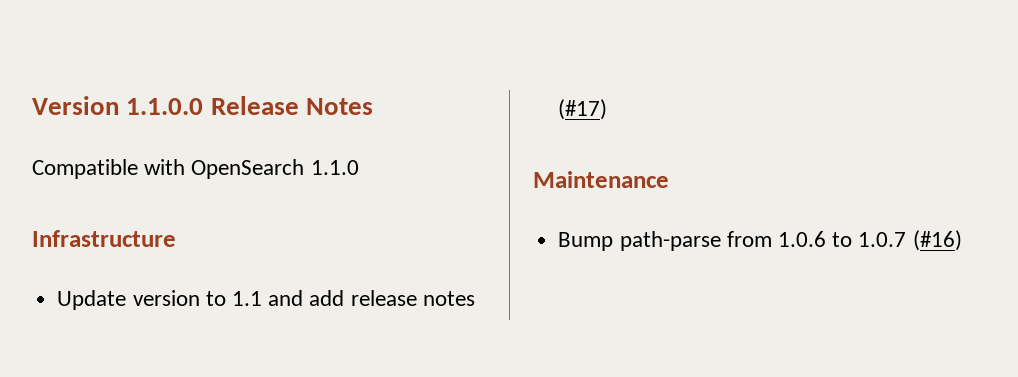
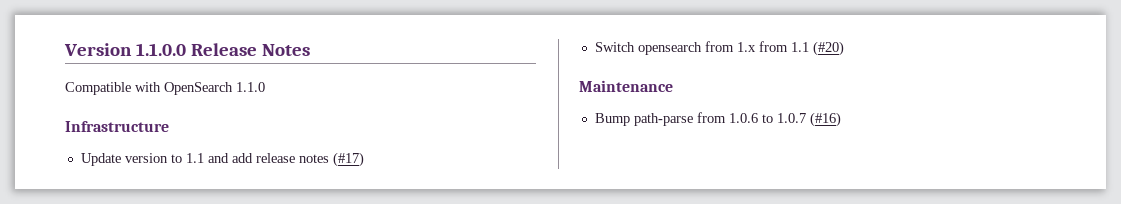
(608, 109) none -> [594,41,844,56] // Switch opensearch from 1.x from 1.1 (#20)

